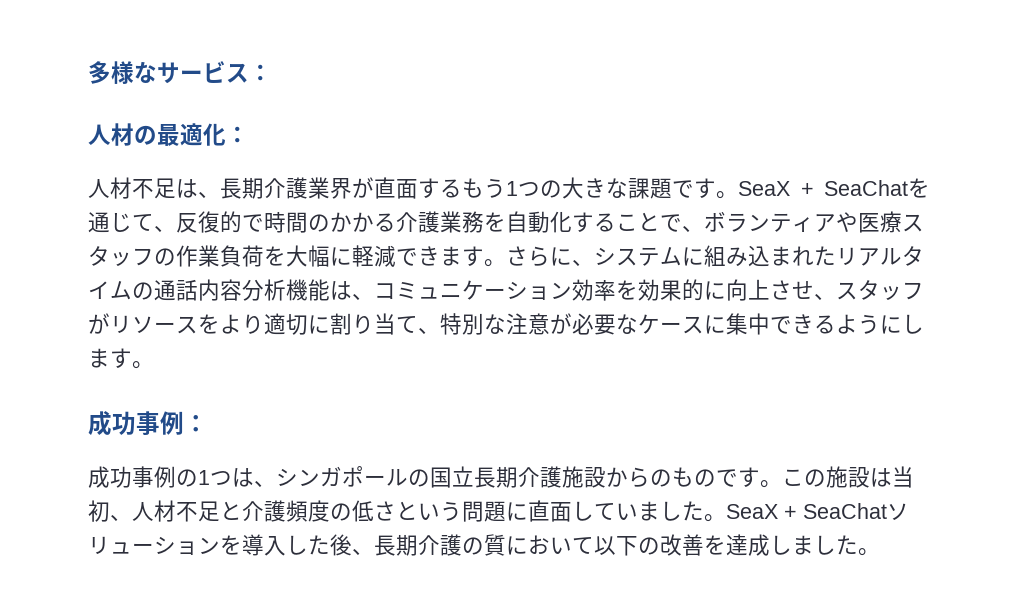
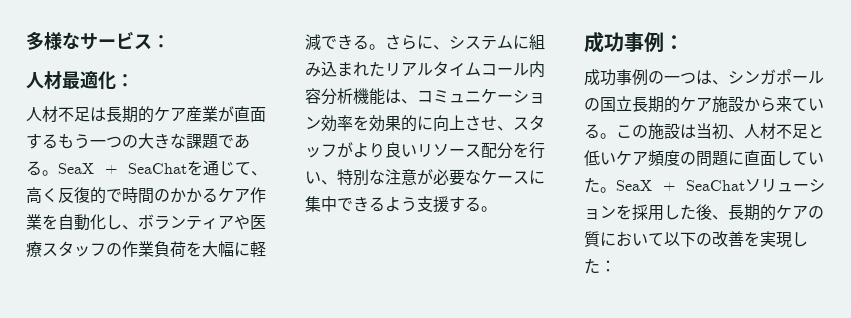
[134,125,157,145] の -> (62, 80) none
[198,177,352,199] 、長期介護業界 -> [106,106,218,123] 長期的ケア産業
[506,181,518,196] 1 -> [90,140,106,147] 一
[694,178,716,198] す -> [234,133,250,149] [26,161,42,176] ある
(176, 228) none -> [26,187,58,204] 高く
[396,211,682,233] 介護業務を自動化することで -> [218,187,266,203] [26,214,122,231] ケア作業を自動化し
[440,246,484,266] ます -> [353,35,369,50] る
[132,279,198,301] の通話 -> [481,63,529,76] コール
[110,313,418,335] リソースをより適切に割り当て -> [353,142,545,159] [305,171,321,184] より良いリソース配分を行い
[880,314,924,334] [88,348,132,368] にします -> [417,196,481,213] 支援する
[198,470,210,485] 1 -> [664,76,680,83] 一
[518,466,562,488] 介護 -> [664,96,712,113] 的ケア
[650,467,760,487] のものです -> [776,96,824,112] [584,124,600,139] 来ている
[242,500,462,522] 介護頻度の低さという -> [584,150,696,166] 低いケア頻度の
[638,501,682,521] まし -> (824, 158) none
[242,534,286,556] 導入 -> [632,204,664,221] 採用
[418,534,462,556] 介護 -> [760,204,808,221] 的ケア
[726,534,880,556] 達成しました。 -> [760,231,808,248] [584,258,616,274] 実現した：

